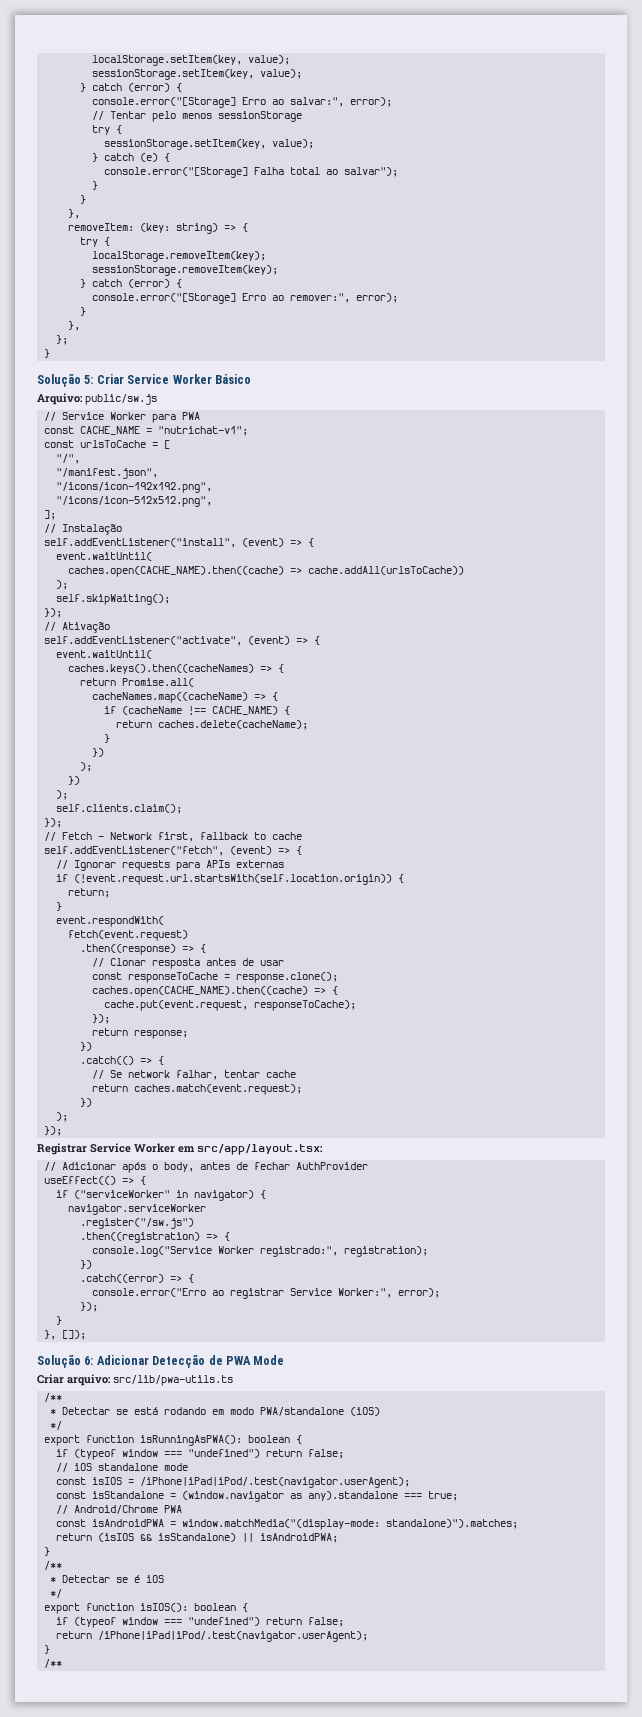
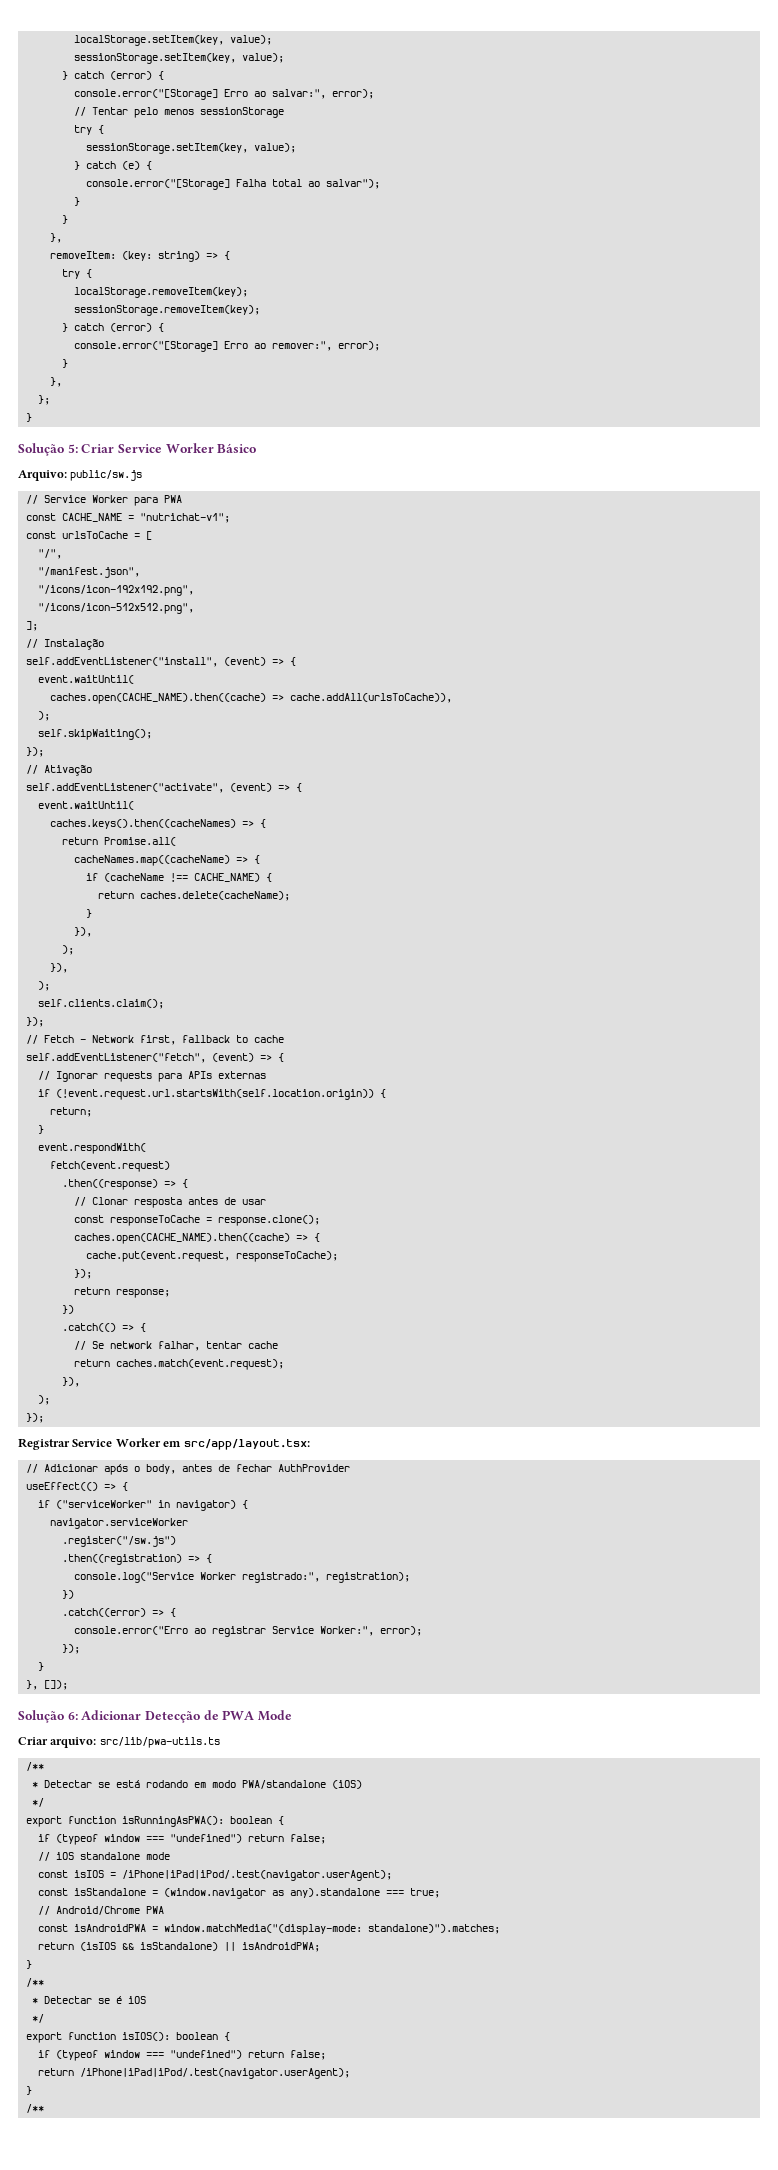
[307,566,464,575] cache.addAll(urlsToCache)) -> [289,693,452,703] cache.addAll(urlsToCache)),
[91,748,104,757] [79,762,92,772] [67,776,80,785] }) // ); // }) -> [73,927,92,937] [61,945,74,955] [49,963,68,973] }), // ); // }),
[79,1098,92,1107] }) -> [61,1377,80,1387] }),

